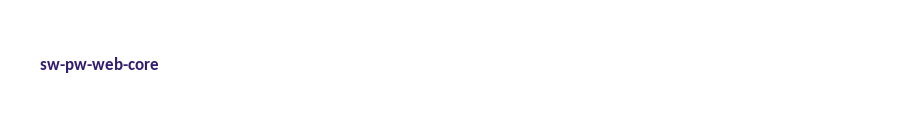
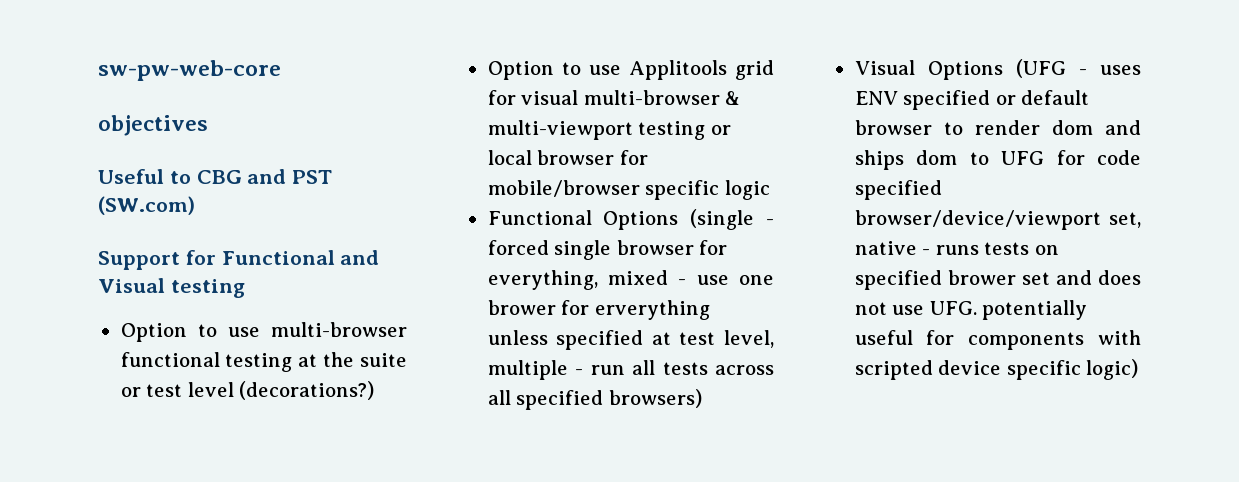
(159, 65) none -> [98,115,208,136] [98,169,333,184] [98,196,195,215] [98,250,380,270] [98,278,245,298] [120,322,407,342] [120,352,408,372] [120,381,375,400] [487,60,774,80] [487,90,741,105] [487,120,731,140] [487,150,648,165] [487,180,770,200] [487,209,774,230] [487,240,728,260] [487,270,774,290] [487,300,710,320] [487,330,774,350] [487,360,774,380] [487,389,702,410] [854,59,1141,80] [854,90,1090,110] [854,120,1141,135] [854,150,1141,170] [854,180,942,200] [854,210,1141,230] [854,241,1059,255] [854,270,1141,290] [854,300,1088,320] [854,330,1141,350] [854,359,1139,380] // objectives // Useful to CBG and PST (SW.com) // Support for Functional and Visual testing // Option to use multi-browser functional testing at the suite or test level (decorations?) // Option to use Applitools grid for visual multi-browser & multi-viewport testing or local browser for mobile/browser specific logic // Functional Options (single - forced single browser for everything, mixed - use one brower for erverything unless specified at test level, multiple - run all tests across all specified browsers) // Visual Options (UFG - uses ENV specified or default browser to render dom and ships dom to UFG for code specified browser/device/viewport set, native - runs tests on specified brower set and does not use UFG. potentially useful for components with scripted device specific logic)

